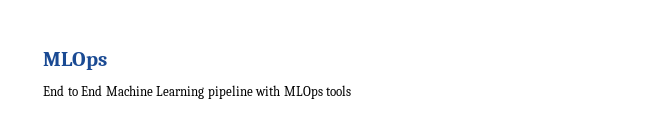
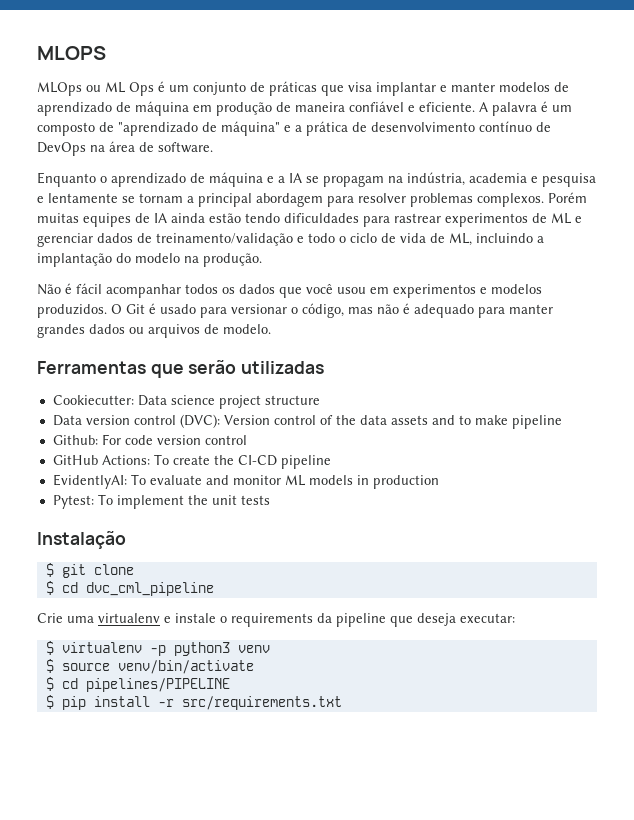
[43,52,107,70] [43,85,352,99] MLOps // End to End Machine Learning pipeline with MLOps tools -> [37,46,106,60] [37,81,569,96] [37,101,572,116] [37,121,551,136] [37,141,213,156] [37,172,596,187] [37,192,587,207] [37,213,582,227] [37,233,544,247] [37,253,262,267] [37,283,542,298] [37,303,553,318] [37,324,271,338] [37,360,325,378] [52,395,320,409] [52,414,562,429] [52,434,247,445] [52,454,331,469] [52,474,439,489] [52,494,270,509] [37,531,126,549] [45,563,134,578] [45,581,214,596] [37,613,515,627] [45,641,270,656] [45,659,254,674] [45,677,230,692] [45,695,342,710] MLOPS // MLOps ou ML Ops é um conjunto de práticas que visa implantar e manter modelos de aprendizado de máquina em produção de maneira confiável e eficiente. A palavra é um composto de "aprendizado de máquina" e a prática de desenvolvimento contínuo de DevOps na área de software. // Enquanto o aprendizado de máquina e a IA se propagam na indústria, academia e pesquisa e lentamente se tornam a principal abordagem para resolver problemas complexos. Porém muitas equipes de IA ainda estão tendo dificuldades para rastrear experimentos de ML e gerenciar dados de treinamento/validação e todo o ciclo de vida de ML, incluindo a implantação do modelo na produção. // Não é fácil acompanhar todos os dados que você usou em experimentos e modelos produzidos. O Git é usado para versionar o código, mas não é adequado para manter grandes dados ou arquivos de modelo. // Ferramentas que serão utilizadas // Cookiecutter: Data science project structure // Data version control (DVC): Version control of the data assets and to make pipeline // Github: For code version control // GitHub Actions: To create the CI-CD pipeline // EvidentlyAI: To evaluate and monitor ML models in production // Pytest: To implement the unit tests // Instalação // $ git clone // $ cd dvc_cml_pipeline // Crie uma virtualenv e instale o requirements da pipeline que deseja executar: // $ virtualenv -p python3 venv // $ source venv/bin/activate // $ cd pipelines/PIPELINE // $ pip install -r src/requirements.txt

